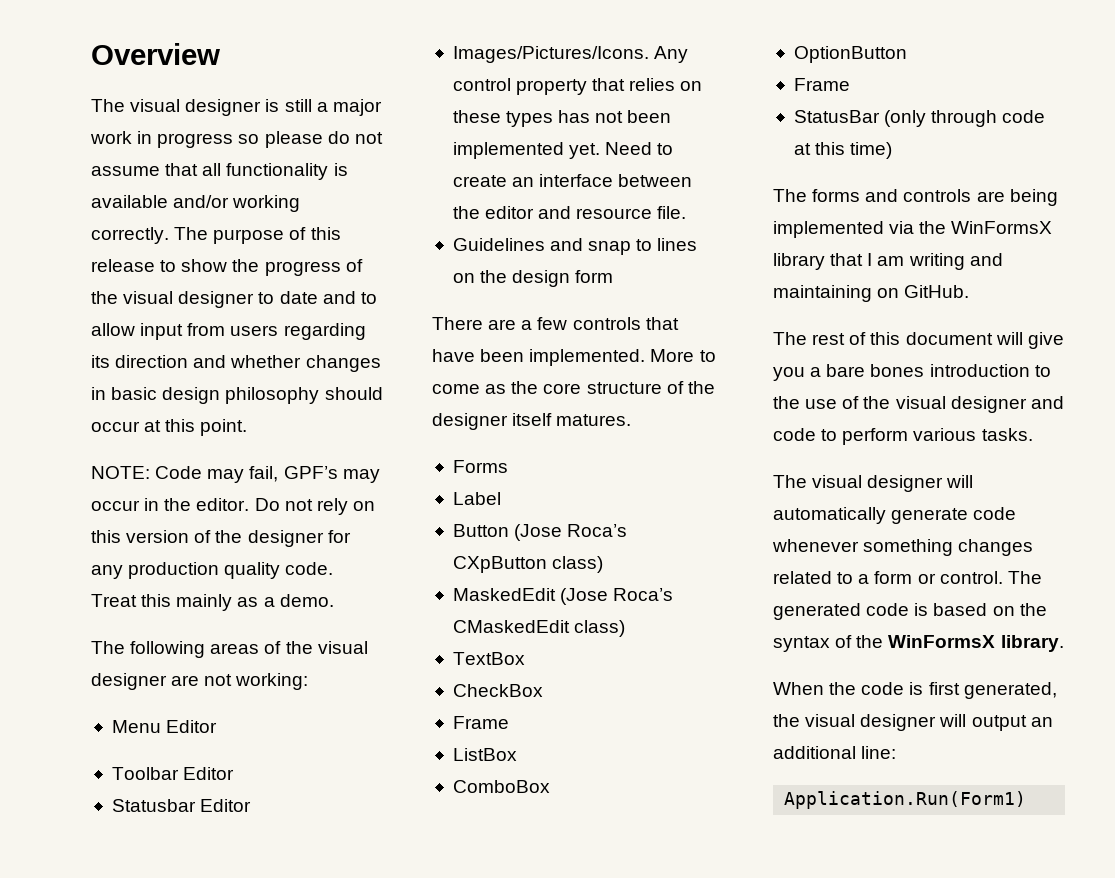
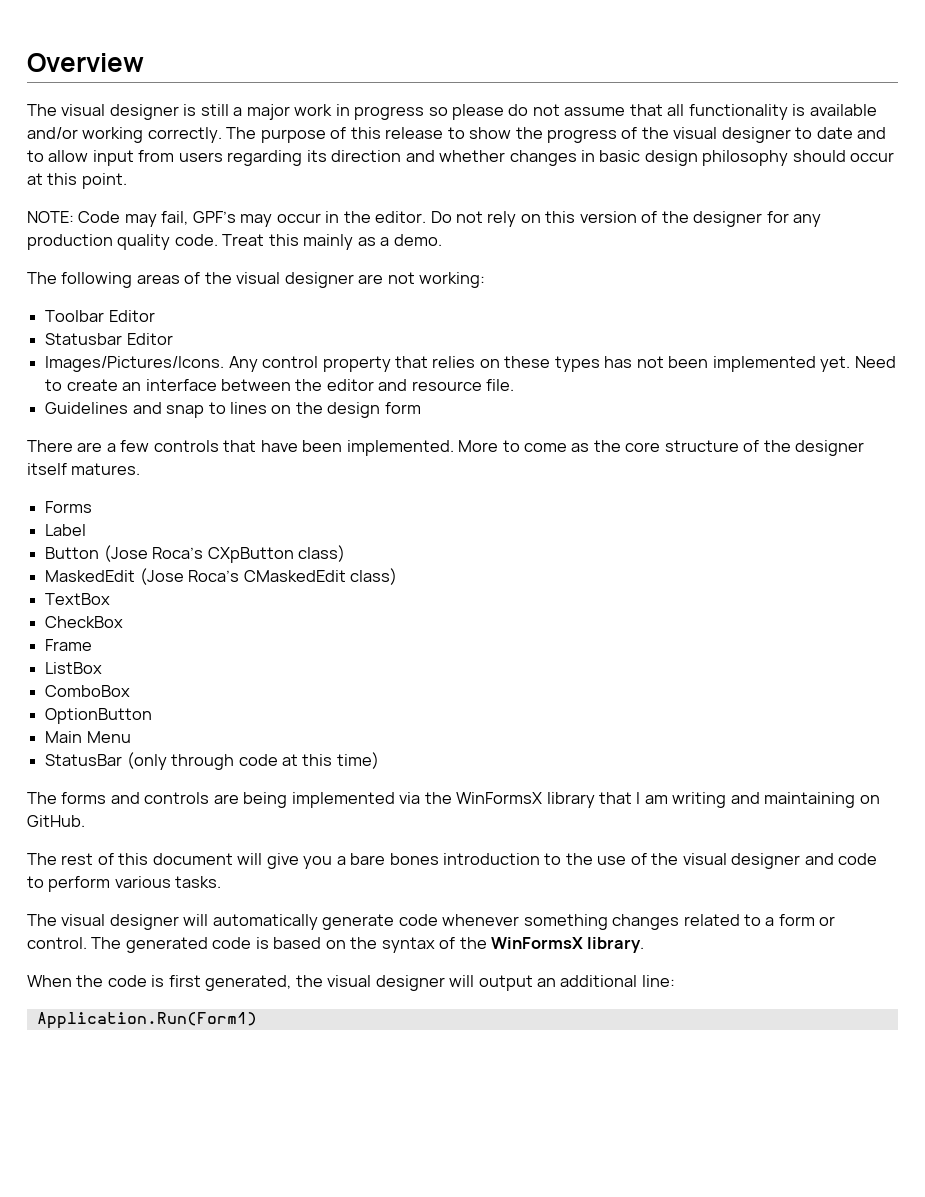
[111,720,218,733] // Menu Editor -> (486, 280) none
[793,78,850,91] Frame -> [45,731,131,743] Main Menu

